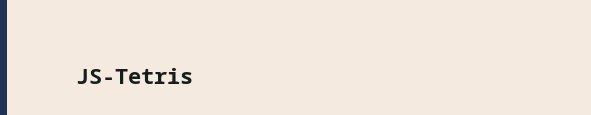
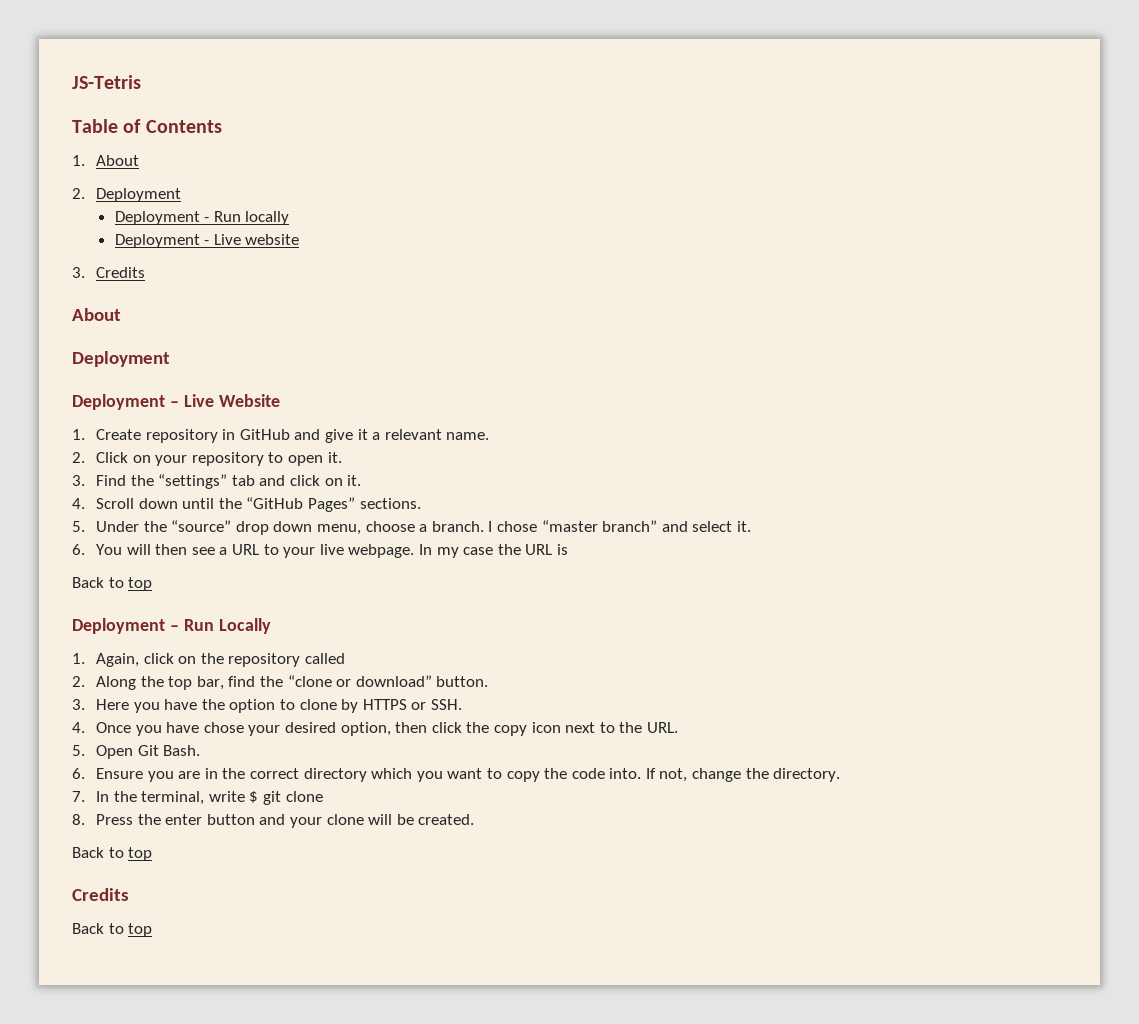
(193, 76) none -> [72,119,222,133] [72,155,140,166] [72,188,182,202] [114,211,290,225] [114,234,300,248] [72,267,146,278] [72,308,121,321] [72,351,170,367] [72,394,280,410] [72,429,490,443] [72,452,342,466] [72,474,362,489] [72,497,421,512] [72,520,751,535] [72,544,568,558] [72,577,153,591] [72,618,271,634] [72,653,345,667] [72,675,489,690] [72,699,462,713] [72,722,678,736] [72,745,201,759] [72,768,841,782] [72,791,323,805] [72,814,475,828] [72,847,153,861] [72,888,129,901] [72,923,153,937] // Table of Contents // 1. About // 2. Deployment // Deployment - Run locally // Deployment - Live website // 3. Credits // About // Deployment // Deployment – Live Website // 1. Create repository in GitHub and give it a relevant name. // 2. Click on your repository to open it. // 3. Find the “settings” tab and click on it. // 4. Scroll down until the “GitHub Pages” sections. // 5. Under the “source” drop down menu, choose a branch. I chose “master branch” and select it. // 6. You will then see a URL to your live webpage. In my case the URL is // Back to top // Deployment – Run Locally // 1. Again, click on the repository called // 2. Along the top bar, find the “clone or download” button. // 3. Here you have the option to clone by HTTPS or SSH. // 4. Once you have chose your desired option, then click the copy icon next to the URL. // 5. Open Git Bash. // 6. Ensure you are in the correct directory which you want to copy the code into. If not, change the directory. // 7. In the terminal, write $ git clone // 8. Press the enter button and your clone will be created. // Back to top // Credits // Back to top

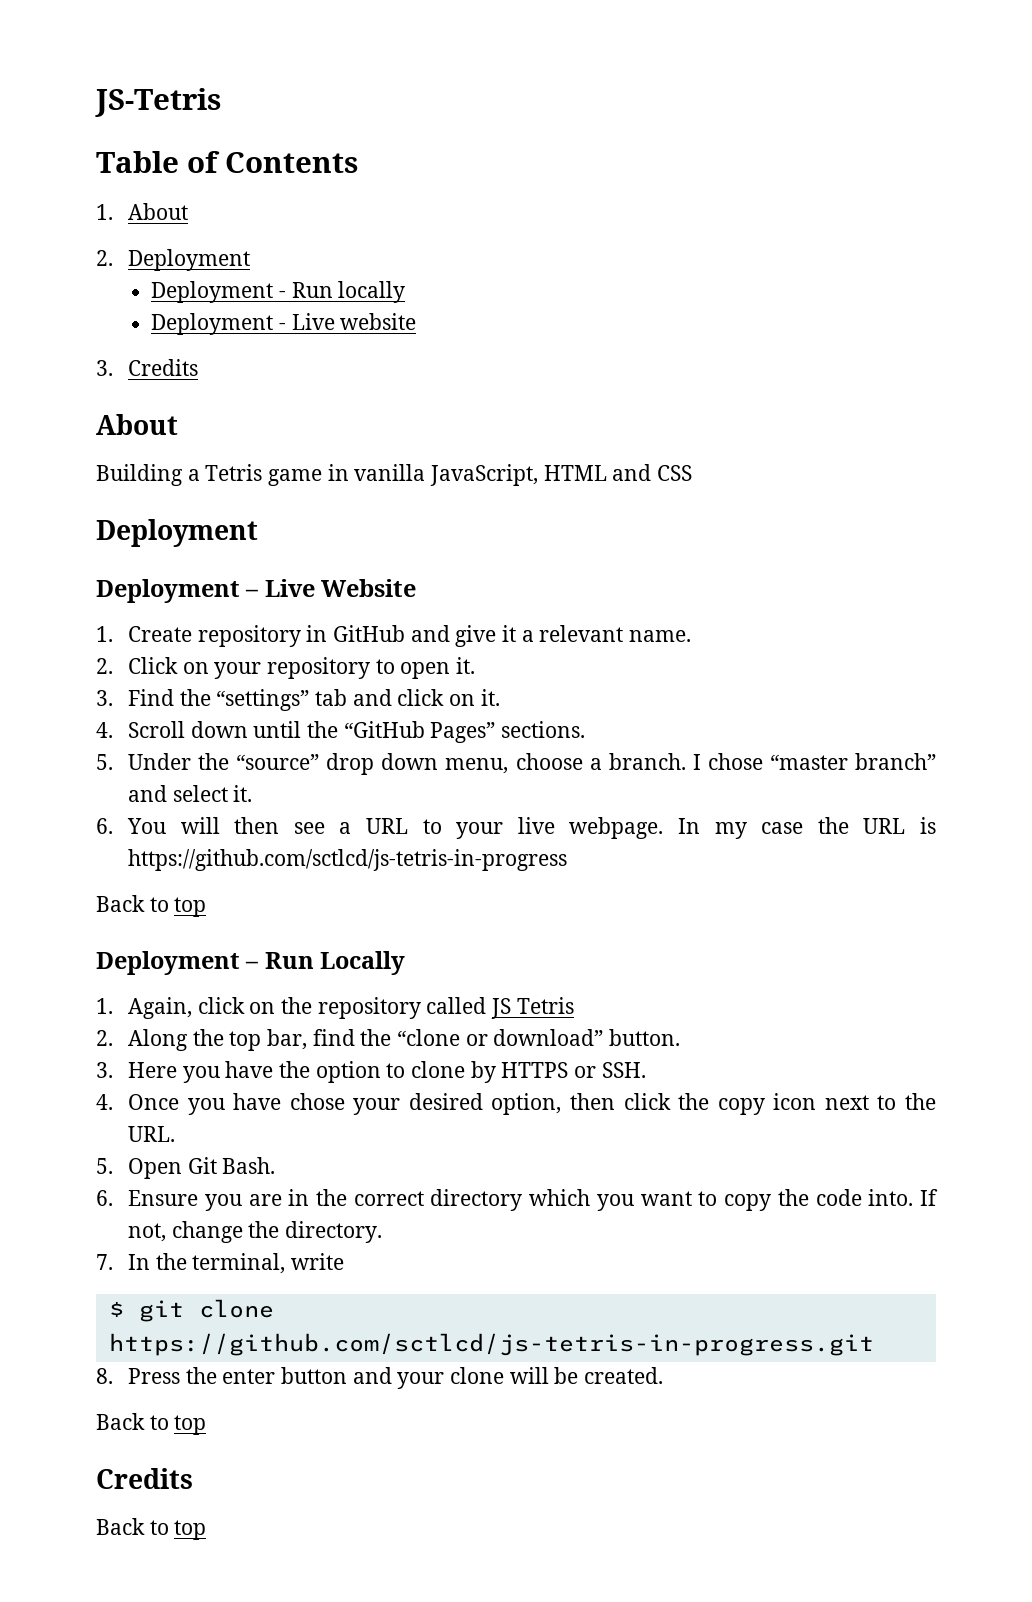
(121, 314) none -> [96,464,693,486] // Building a Tetris game in vanilla JavaScript, HTML and CSS
(568, 549) none -> [128,849,568,871] https://github.com/sctlcd/js-tetris-in-progress
(345, 658) none -> [491,997,574,1019] JS Tetris
(245, 796) none -> (345, 1261) //
(323, 796) none -> [108,1333,874,1356] https://github.com/sctlcd/js-tetris-in-progress.git

